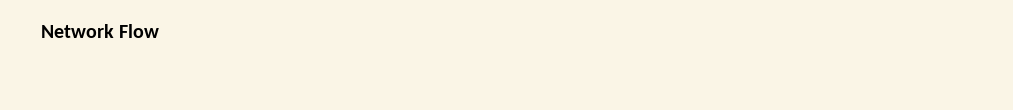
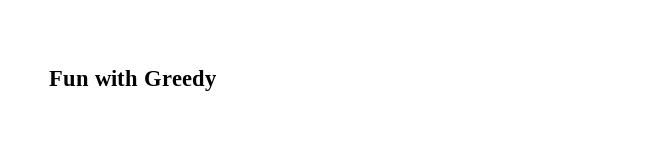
[41,24,160,38] Network Flow -> [49,70,218,91] Fun with Greedy

